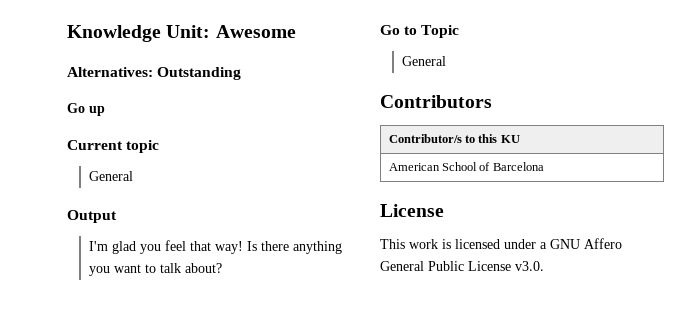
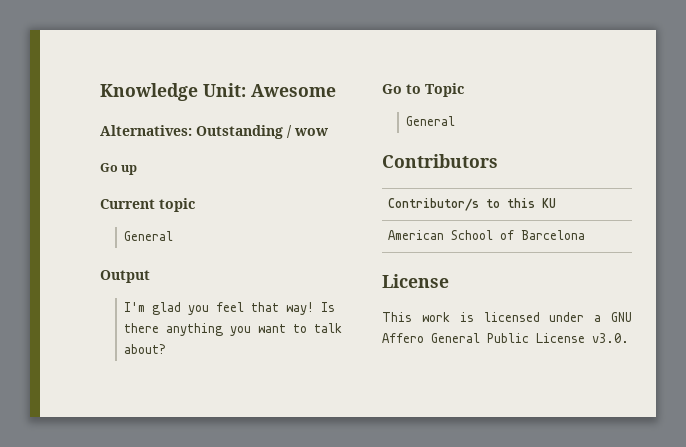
(242, 73) none -> [287,125,328,138] / wow

